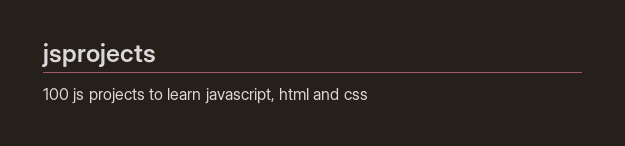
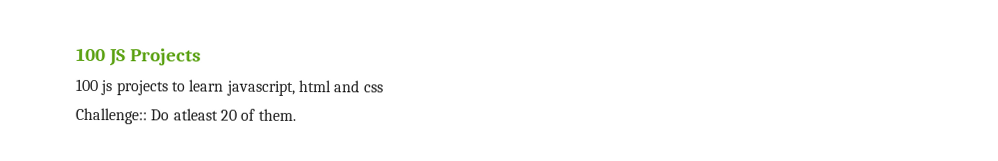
[42,43,156,67] jsprojects -> [76,47,201,67] 100 JS Projects
(368, 95) none -> [75,107,296,125] // Challenge:: Do atleast 20 of them.

